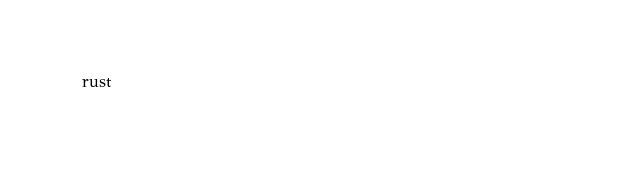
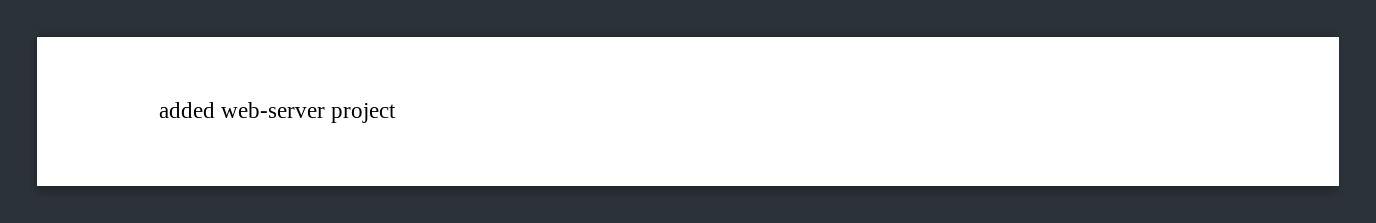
[82,78,112,87] rust -> [159,102,397,123] added web-server project

